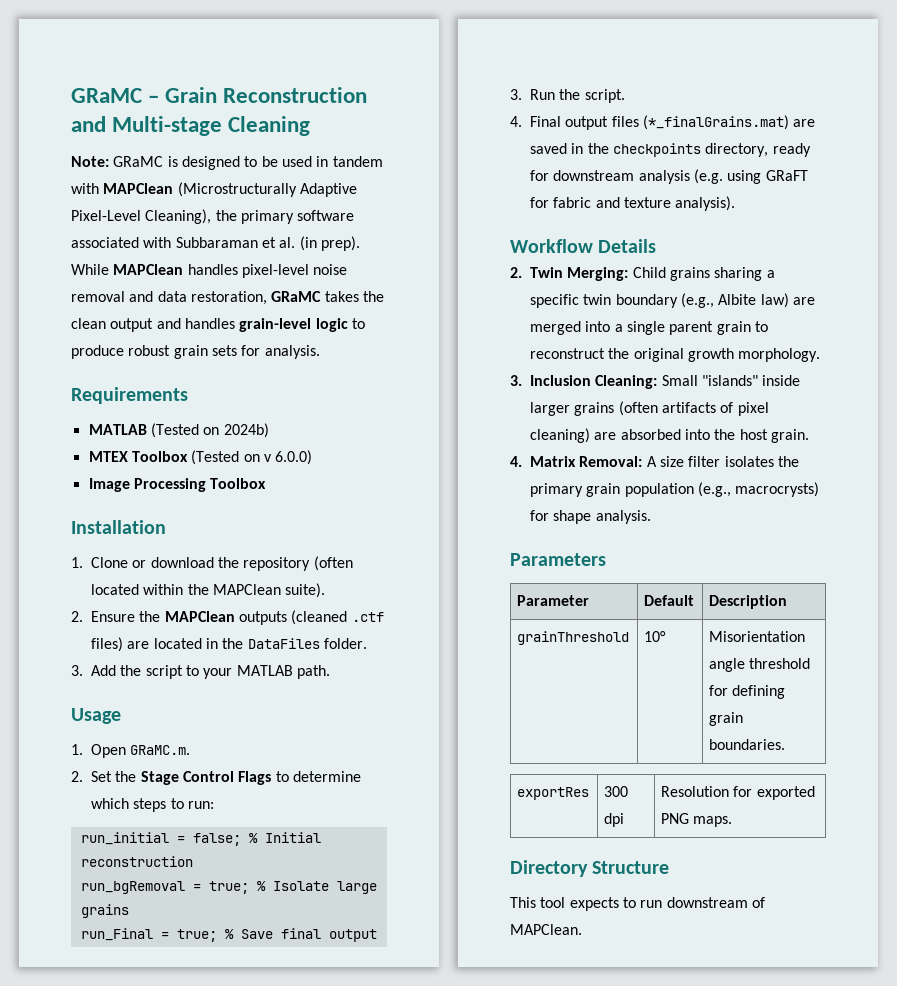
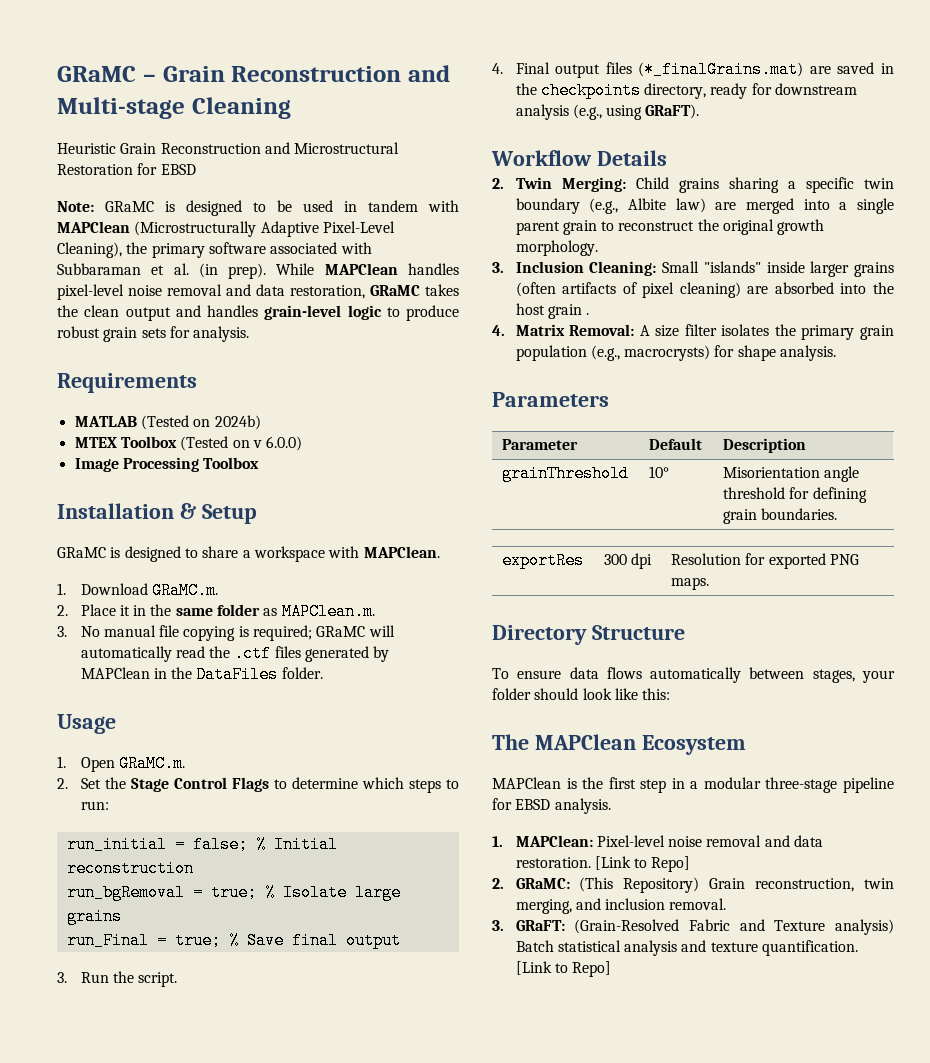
(311, 126) none -> [57,142,400,154] [57,163,196,175] // Heuristic Grain Reconstruction and Microstructural Restoration for EBSD
[71,556,353,571] [91,583,326,598] [71,610,384,625] [91,637,367,652] [71,665,330,679] // 1. Clone or download the repository (often located within the MAPClean suite). // 2. Ensure the MAPClean outputs (cleaned .ctf files) are located in the DataFiles folder. // 3. Add the script to your MATLAB path. -> [179,503,257,524] [57,546,440,562] [57,582,218,599] [57,603,375,620] [57,625,395,641] [80,645,390,662] [80,666,323,683] & Setup // GRaMC is designed to share a workspace with MAPClean. // 1. Download GRaMC.m. // 2. Place it in the same folder as MAPClean.m. // 3. No manual file copying is required; GRaMC will automatically read the .ctf files generated by MAPClean in the DataFiles folder.
[693,169,808,184] [530,196,736,211] (e.g. using GRaFT for fabric and texture analysis). -> [572,104,700,120] (e.g., using GRaFT).
[770,429,809,443] grain. -> [547,304,590,319] grain .
[510,897,765,911] [510,924,582,935] This tool expects to run downstream of MAPClean. -> [492,667,895,683] [492,688,671,700] [492,734,746,755] [492,777,894,793] [492,798,611,814] [492,835,824,847] [515,856,691,872] [492,877,894,893] [515,898,727,914] [492,919,894,935] [515,940,859,956] [515,961,612,977] To ensure data flows automatically between stages, your folder should look like this: // The MAPClean Ecosystem // MAPClean is the first step in a modular three-stage pipeline for EBSD analysis. // 1. MAPClean: Pixel-level noise removal and data restoration. [Link to Repo] // 2. GRaMC: (This Repository) Grain reconstruction, twin merging, and inclusion removal. // 3. GRaFT: (Grain-Resolved Fabric and Texture analysis) Batch statistical analysis and texture quantification. [Link to Repo]

